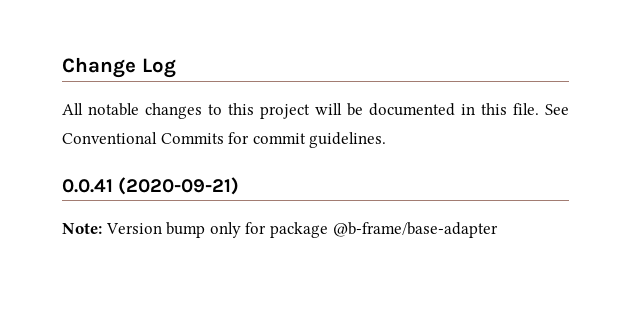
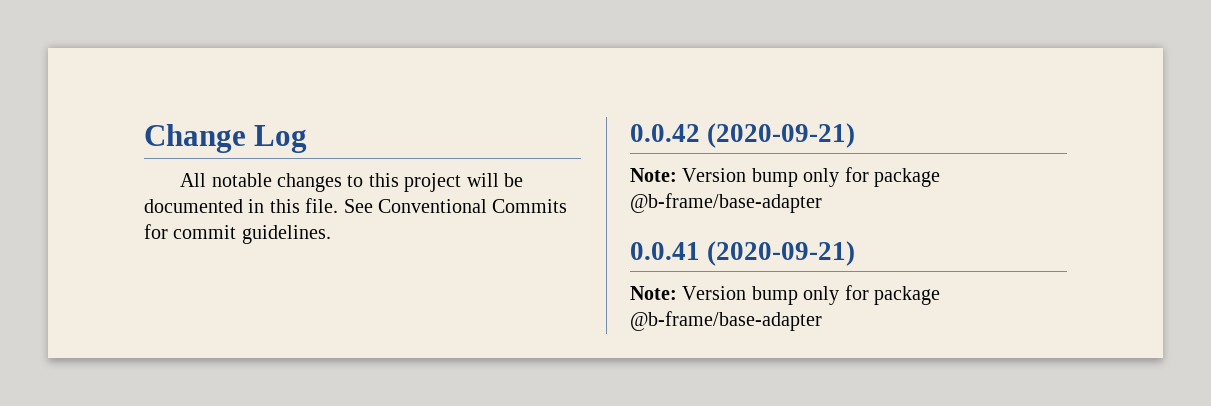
(387, 140) none -> [630,123,856,148] [630,167,940,187] [630,193,822,213] // 0.0.42 (2020-09-21) // Note: Version bump only for package @b-frame/base-adapter

